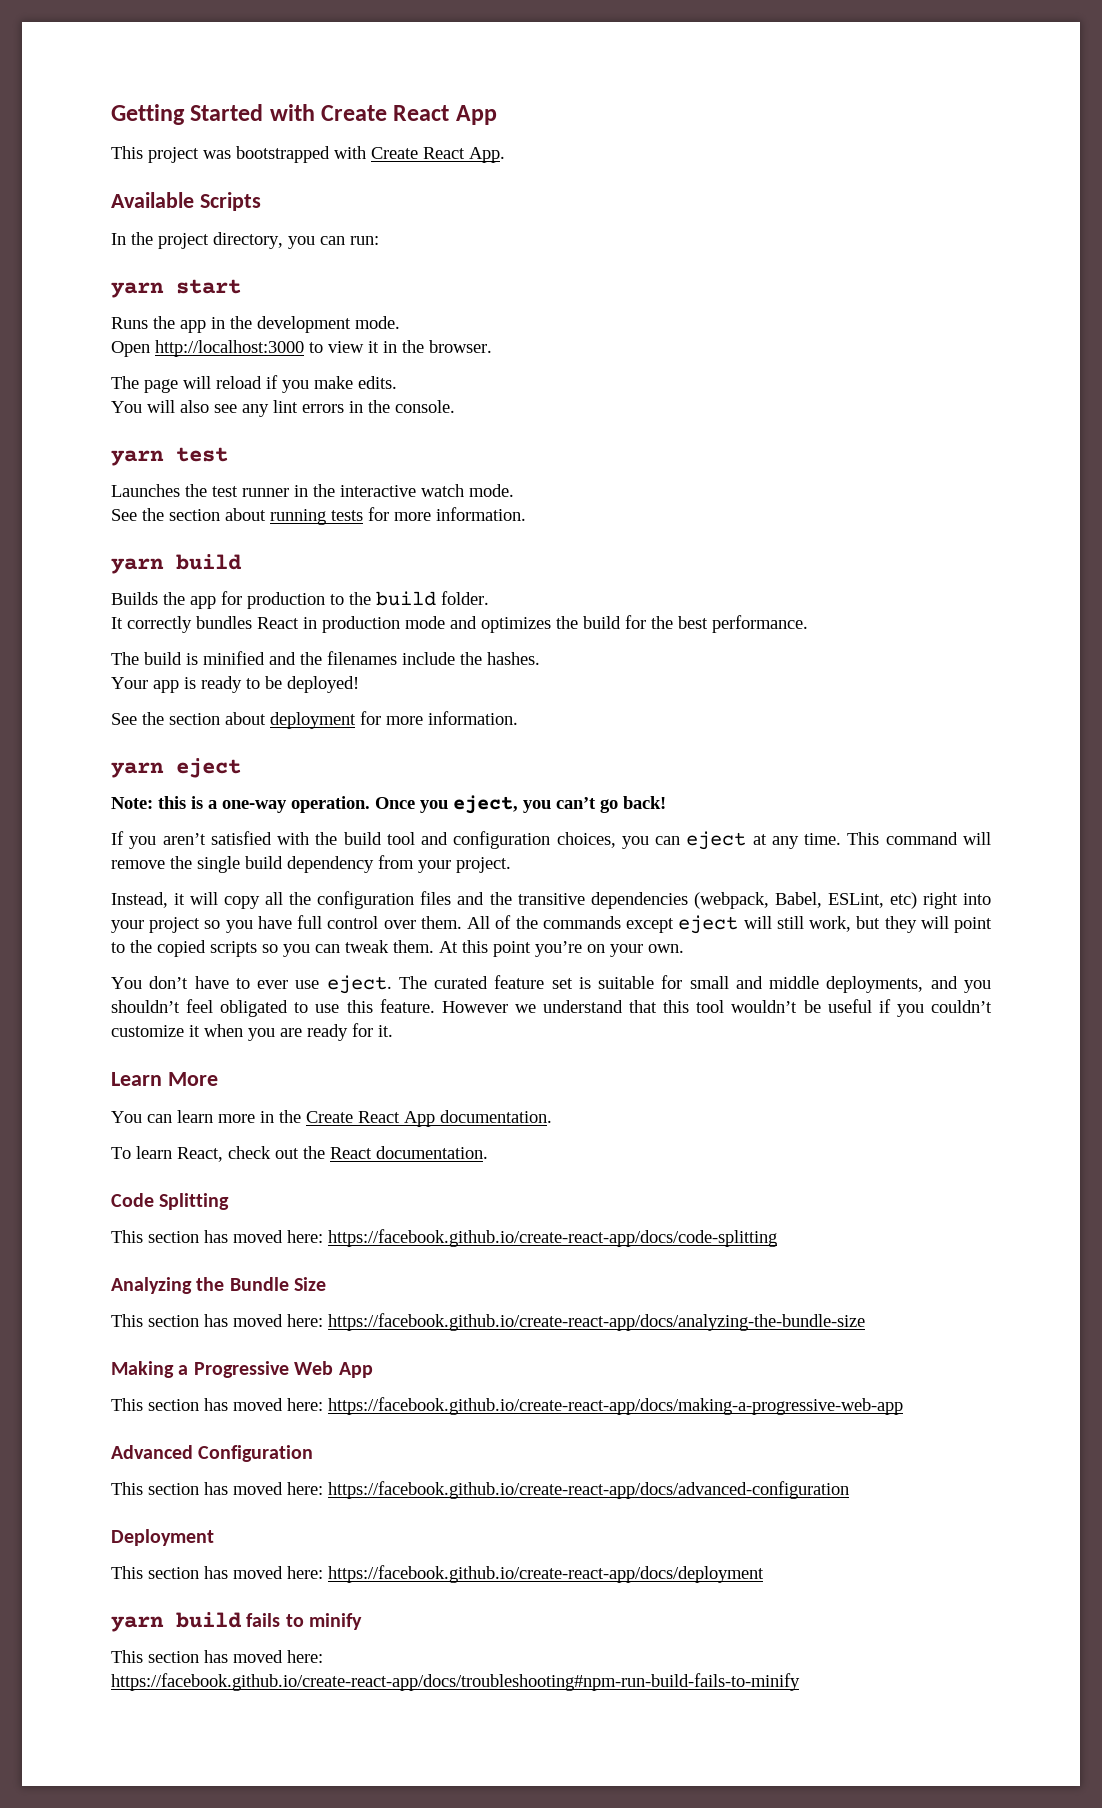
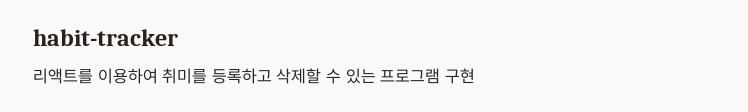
[111,104,497,125] [111,146,505,163] [111,192,261,211] [111,232,379,249] [111,279,241,298] [111,316,400,333] [111,340,492,357] [111,375,397,393] [111,400,455,417] [111,447,228,466] [111,484,514,497] [111,507,526,525] [111,554,242,574] [111,591,489,609] [111,615,808,633] [111,651,540,665] [111,676,359,693] [111,711,518,729] [111,758,241,778] [111,795,666,814] [111,831,992,850] [111,855,511,873] [111,891,991,909] [111,915,992,934] [111,940,684,957] [111,975,992,994] [111,999,992,1017] [111,1023,393,1041] [111,1072,218,1086] [111,1110,552,1127] [111,1146,488,1162] [111,1193,230,1210] [111,1229,777,1247] [111,1277,327,1294] [111,1313,865,1331] [111,1361,373,1378] [111,1397,903,1415] [111,1445,314,1462] [111,1481,849,1499] [111,1529,214,1546] [111,1565,764,1583] [111,1612,363,1632] [111,1650,323,1663] [111,1673,800,1691] Getting Started with Create React App // This project was bootstrapped with Create React App. // Available Scripts // In the project directory, you can run: // yarn start // Runs the app in the development mode. // Open http://localhost:3000 to view it in the browser. // The page will reload if you make edits. // You will also see any lint errors in the console. // yarn test // Launches the test runner in the interactive watch mode. // See the section about running tests for more information. // yarn build // Builds the app for production to the build folder. // It correctly bundles React in production mode and optimizes the build for the best performance. // The build is minified and the filenames include the hashes. // Your app is ready to be deployed! // See the section about deployment for more information. // yarn eject // Note: this is a one-way operation. Once you eject, you can’t go back! // If you aren’t satisfied with the build tool and configuration choices, you can eject at any time. This command will remove the single build dependency from your project. // Instead, it will copy all the configuration files and the transitive dependencies (webpack, Babel, ESLint, etc) right into your project so you have full control over them. All of the commands except eject will still work, but they will point to the copied scripts so you can tweak them. At this point you’re on your own. // You don’t have to ever use eject. The curated feature set is suitable for small and middle deployments, and you shouldn’t feel obligated to use this feature. However we understand that this tool wouldn’t be useful if you couldn’t customize it when you are ready for it. // Learn More // You can learn more in the Create React App documentation. // To learn React, check out the React documentation. // Code Splitting // This section has moved here: https://facebook.github.io/create-react-app/docs/code-splitting // Analyzing the Bundle Size // This section has moved here: https://facebook.github.io/create-react-app/docs/analyzing-the-bundle-size // Making a Progressive Web App // This section has moved here: https://facebook.github.io/create-react-app/docs/making-a-progressive-web-app // Advanced Configuration // This section has moved here: https://facebook.github.io/create-react-app/docs/advanced-configuration // Deployment // This section has moved here: https://facebook.github.io/create-react-app/docs/deployment // yarn build fails to minify // This section has moved here: https://facebook.github.io/create-react-app/docs/troubleshooting#npm-run-build-fails-to-minify -> [33,29,178,46] [33,68,475,84] habit-tracker // 리액트를 이용하여 취미를 등록하고 삭제할 수 있는 프로그램 구현

